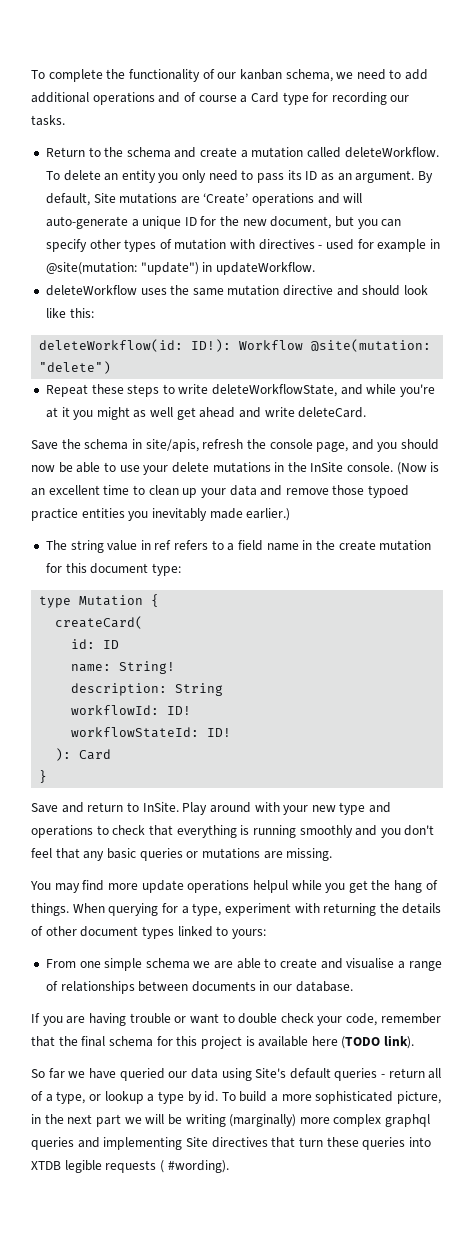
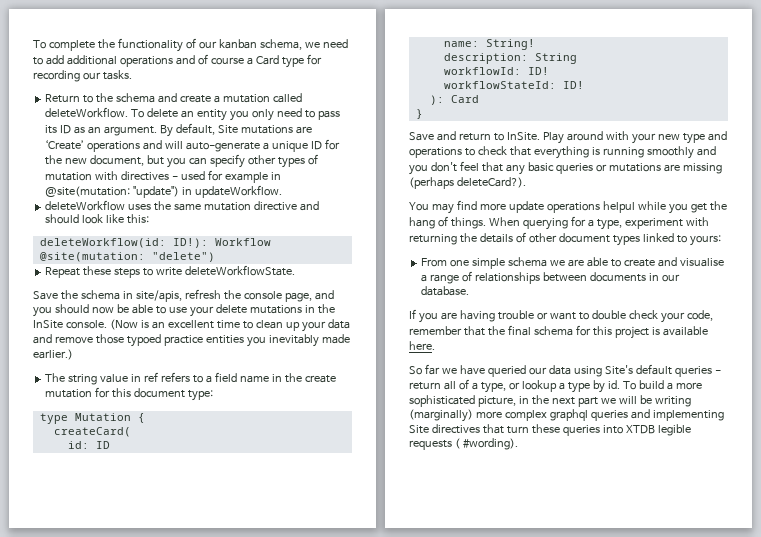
[212,384,436,397] [45,407,367,420] deleteWorkflowState, and while you're at it you might as well get ahead and write deleteCard. -> [184,265,295,276] deleteWorkflowState.
[286,848,333,861] missing. -> [682,163,722,174] [409,177,526,189] missing (perhaps deleteCard?).
[311,1035,415,1049] here (TODO link). -> [409,341,435,350] here.

